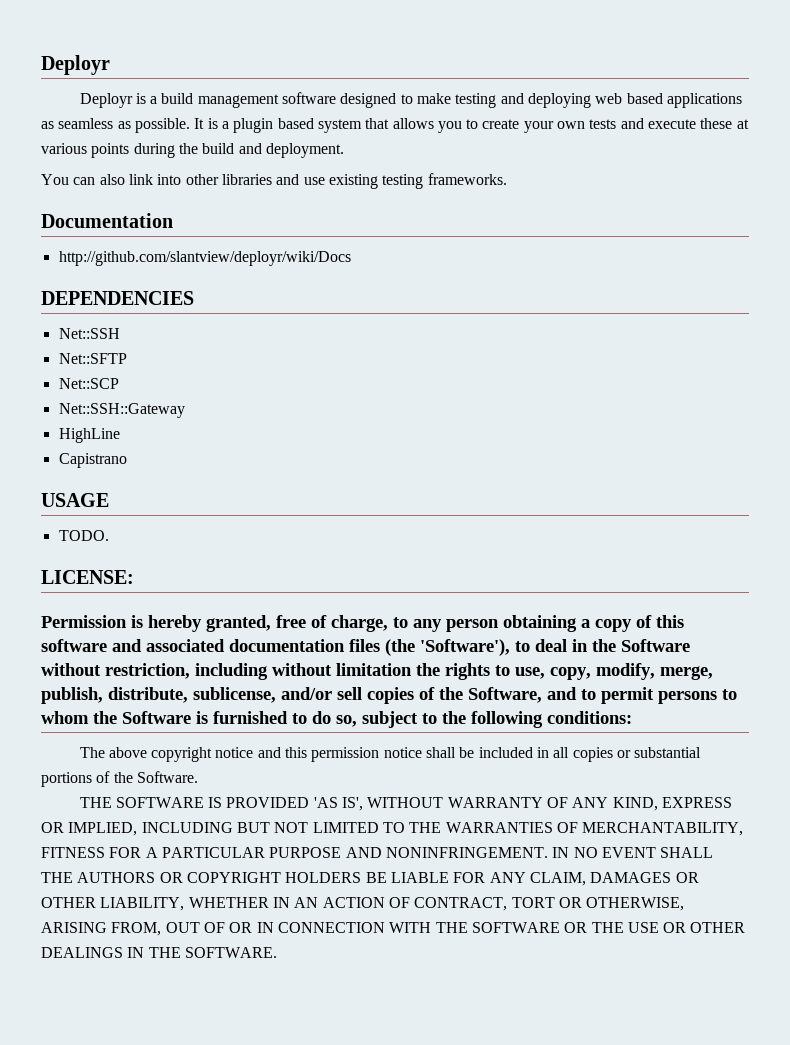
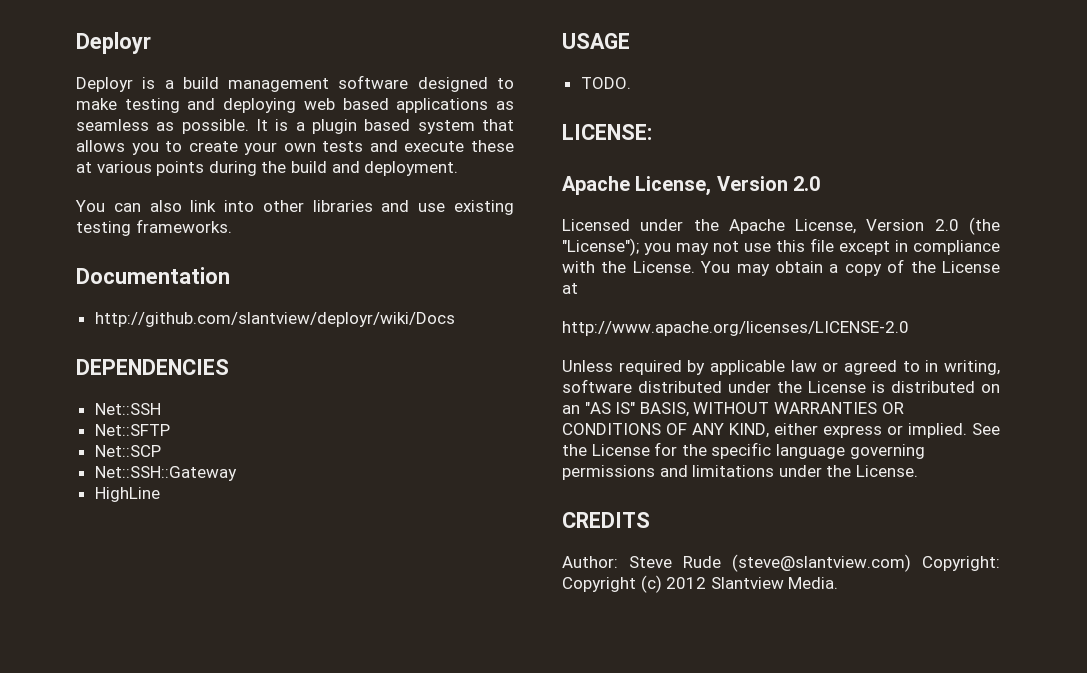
[58,453,127,468] // Capistrano -> (160, 494) none
[41,615,684,632] [41,639,690,656] [41,663,713,680] [41,687,737,704] [41,711,632,728] [79,747,702,762] [41,771,198,787] [79,797,733,811] [41,822,744,836] [41,847,714,858] [41,872,699,886] [41,897,685,911] [41,922,746,936] [41,947,277,958] Permission is hereby granted, free of charge, to any person obtaining a copy of this software and associated documentation files (the 'Software'), to deal in the Software without restriction, including without limitation the rights to use, copy, modify, merge, publish, distribute, sublicense, and/or sell copies of the Software, and to permit persons to whom the Software is furnished to do so, subject to the following conditions: // The above copyright notice and this permission notice shall be included in all copies or substantial portions of the Software. // THE SOFTWARE IS PROVIDED 'AS IS', WITHOUT WARRANTY OF ANY KIND, EXPRESS OR IMPLIED, INCLUDING BUT NOT LIMITED TO THE WARRANTIES OF MERCHANTABILITY, FITNESS FOR A PARTICULAR PURPOSE AND NONINFRINGEMENT. IN NO EVENT SHALL THE AUTHORS OR COPYRIGHT HOLDERS BE LIABLE FOR ANY CLAIM, DAMAGES OR OTHER LIABILITY, WHETHER IN AN ACTION OF CONTRACT, TORT OR OTHERWISE, ARISING FROM, OUT OF OR IN CONNECTION WITH THE SOFTWARE OR THE USE OR OTHER DEALINGS IN THE SOFTWARE. -> [562,176,821,196] [562,217,1000,235] [562,238,1000,256] [562,259,1000,276] [562,283,578,294] [562,321,909,336] [562,360,1000,375] [562,379,1000,393] [562,402,904,417] [562,423,1000,438] [562,442,925,459] [562,465,918,480] [562,512,650,528] [562,554,1000,572] [562,575,839,593] Apache License, Version 2.0 // Licensed under the Apache License, Version 2.0 (the "License"); you may not use this file except in compliance with the License. You may obtain a copy of the License at // http://www.apache.org/licenses/LICENSE-2.0 // Unless required by applicable law or agreed to in writing, software distributed under the License is distributed on an "AS IS" BASIS, WITHOUT WARRANTIES OR CONDITIONS OF ANY KIND, either express or implied. See the License for the specific language governing permissions and limitations under the License. // CREDITS // Author: Steve Rude (steve@slantview.com) Copyright: Copyright (c) 2012 Slantview Media.

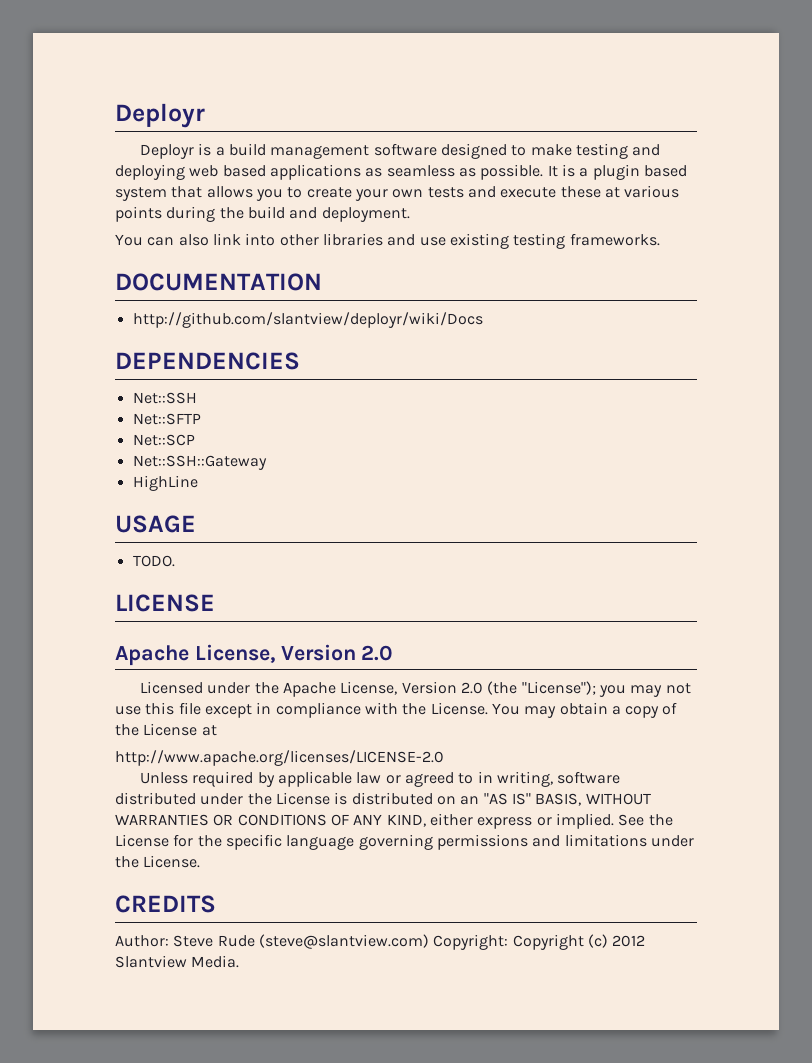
[76,267,230,284] Documentation -> [115,273,322,291] DOCUMENTATION
[562,124,652,140] LICENSE: -> [115,594,215,612] LICENSE

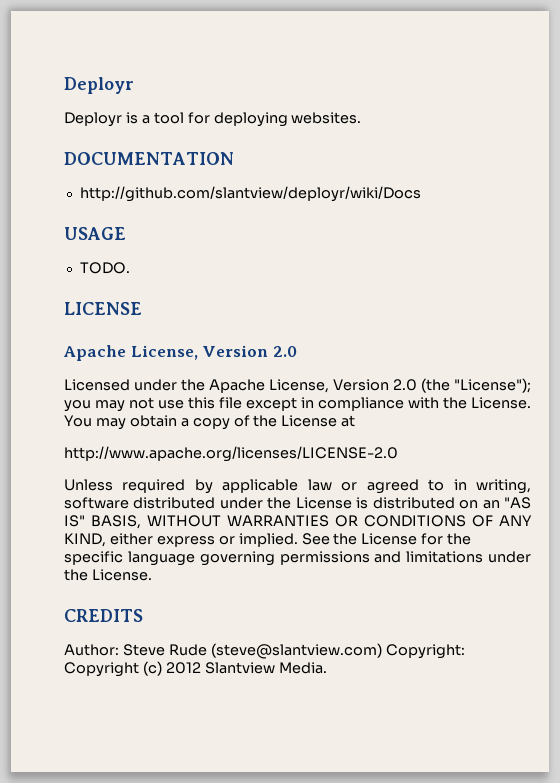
[229,143,661,159] [115,164,687,180] [115,185,680,201] [115,206,410,222] [115,233,660,249] [115,273,322,291] [132,312,483,328] [115,352,300,370] [132,392,197,404] [132,413,201,425] [132,434,195,446] [132,455,267,470] [132,475,198,491] build management software designed to make testing and deploying web based applications as seamless as possible. It is a plugin based system that allows you to create your own tests and execute these at various points during the build and deployment. // You can also link into other libraries and use existing testing frameworks. // DOCUMENTATION // http://github.com/slantview/deployr/wiki/Docs // DEPENDENCIES // Net::SSH // Net::SFTP // Net::SCP // Net::SSH::Gateway // HighLine -> [153,112,362,127] [64,152,234,165] [79,186,421,202] tool for deploying websites. // DOCUMENTATION // http://github.com/slantview/deployr/wiki/Docs

